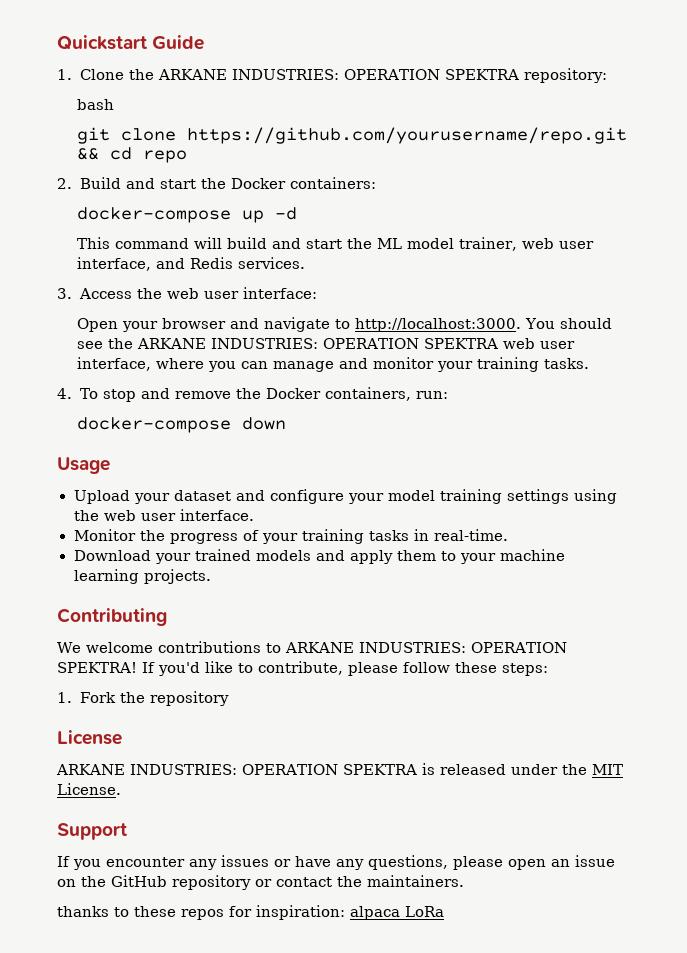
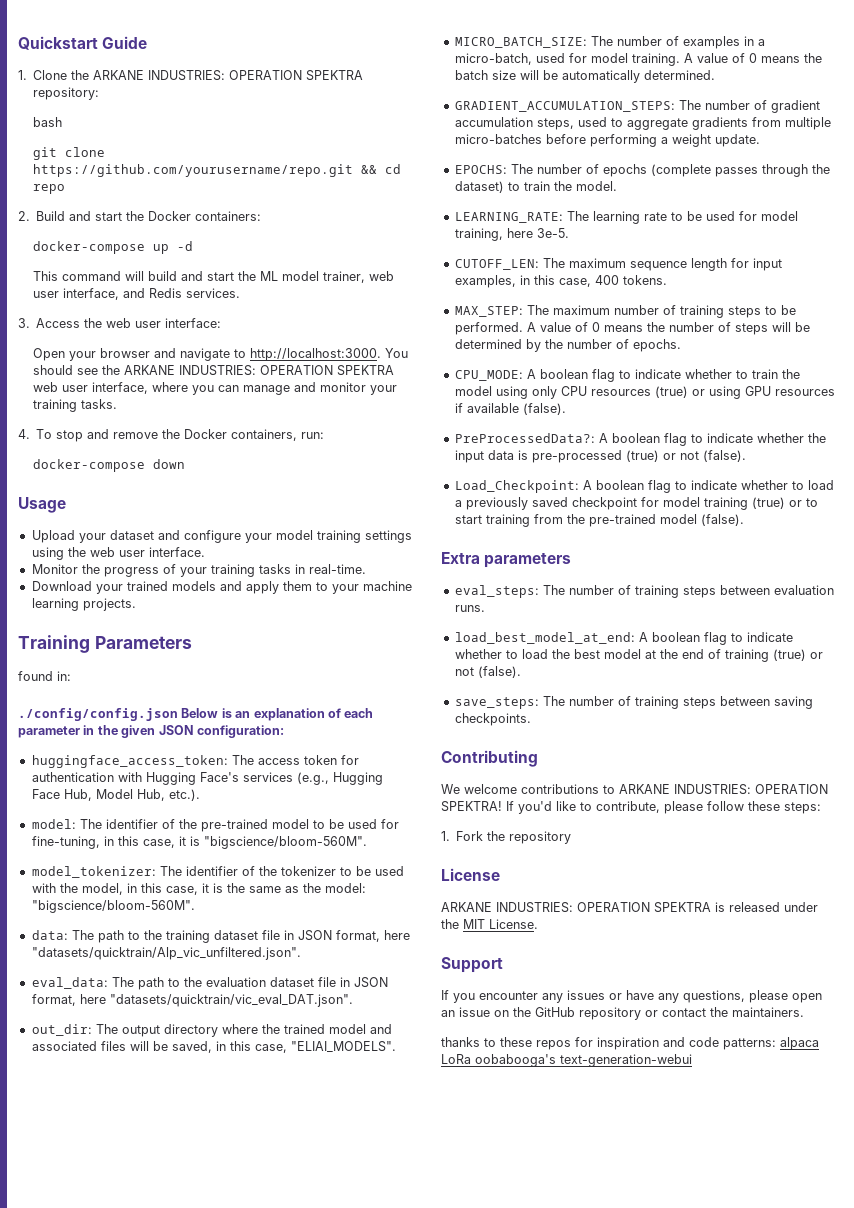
(211, 576) none -> [18,635,192,653] [18,671,71,681] [18,708,374,721] [18,725,284,738] [31,755,359,768] [31,772,383,785] [31,789,200,801] [31,819,399,832] [31,836,367,849] [31,866,404,878] [31,883,366,895] [31,900,195,913] [31,930,410,943] [31,947,301,960] [31,977,388,990] [31,994,353,1007] [31,1024,392,1037] [31,1041,396,1053] [454,36,765,49] [454,53,822,66] [454,70,715,83] [454,100,820,113] [454,117,831,130] [454,134,760,147] [454,164,830,177] [454,181,617,193] [454,211,798,224] [454,228,569,241] [454,258,782,271] [454,275,667,288] [454,305,796,318] [454,322,810,335] [454,339,681,352] [454,369,800,382] [454,386,835,399] [454,403,566,415] [454,433,826,446] [454,450,746,463] [454,480,834,493] [454,497,818,510] [454,514,744,527] [441,552,572,568] [454,585,834,598] [454,605,485,612] [454,632,793,645] [454,649,823,662] [454,666,521,678] [454,696,813,709] [454,713,531,726] // Training Parameters // found in: // ./config/config.json Below is an explanation of each parameter in the given JSON configuration: // huggingface_access_token: The access token for authentication with Hugging Face's services (e.g., Hugging Face Hub, Model Hub, etc.). // model: The identifier of the pre-trained model to be used for fine-tuning, in this case, it is "bigscience/bloom-560M". // model_tokenizer: The identifier of the tokenizer to be used with the model, in this case, it is the same as the model: "bigscience/bloom-560M". // data: The path to the training dataset file in JSON format, here "datasets/quicktrain/Alp_vic_unfiltered.json". // eval_data: The path to the evaluation dataset file in JSON format, here "datasets/quicktrain/vic_eval_DAT.json". // out_dir: The output directory where the trained model and associated files will be saved, in this case, "ELIAI_MODELS". // MICRO_BATCH_SIZE: The number of examples in a micro-batch, used for model training. A value of 0 means the batch size will be automatically determined. // GRADIENT_ACCUMULATION_STEPS: The number of gradient accumulation steps, used to aggregate gradients from multiple micro-batches before performing a weight update. // EPOCHS: The number of epochs (complete passes through the dataset) to train the model. // LEARNING_RATE: The learning rate to be used for model training, here 3e-5. // CUTOFF_LEN: The maximum sequence length for input examples, in this case, 400 tokens. // MAX_STEP: The maximum number of training steps to be performed. A value of 0 means the number of steps will be determined by the number of epochs. // CPU_MODE: A boolean flag to indicate whether to train the model using only CPU resources (true) or using GPU resources if available (false). // PreProcessedData?: A boolean flag to indicate whether the input data is pre-processed (true) or not (false). // Load_Checkpoint: A boolean flag to indicate whether to load a previously saved checkpoint for model training (true) or to start training from the pre-trained model (false). // Extra parameters // eval_steps: The number of training steps between evaluation runs. // load_best_model_at_end: A boolean flag to indicate whether to load the best model at the end of training (true) or not (false). // save_steps: The number of training steps between saving checkpoints.
[256,905,444,920] inspiration: alpaca LoRa -> [597,1037,819,1050] [441,1054,692,1067] inspiration and code patterns: alpaca LoRa oobabooga's text-generation-webui

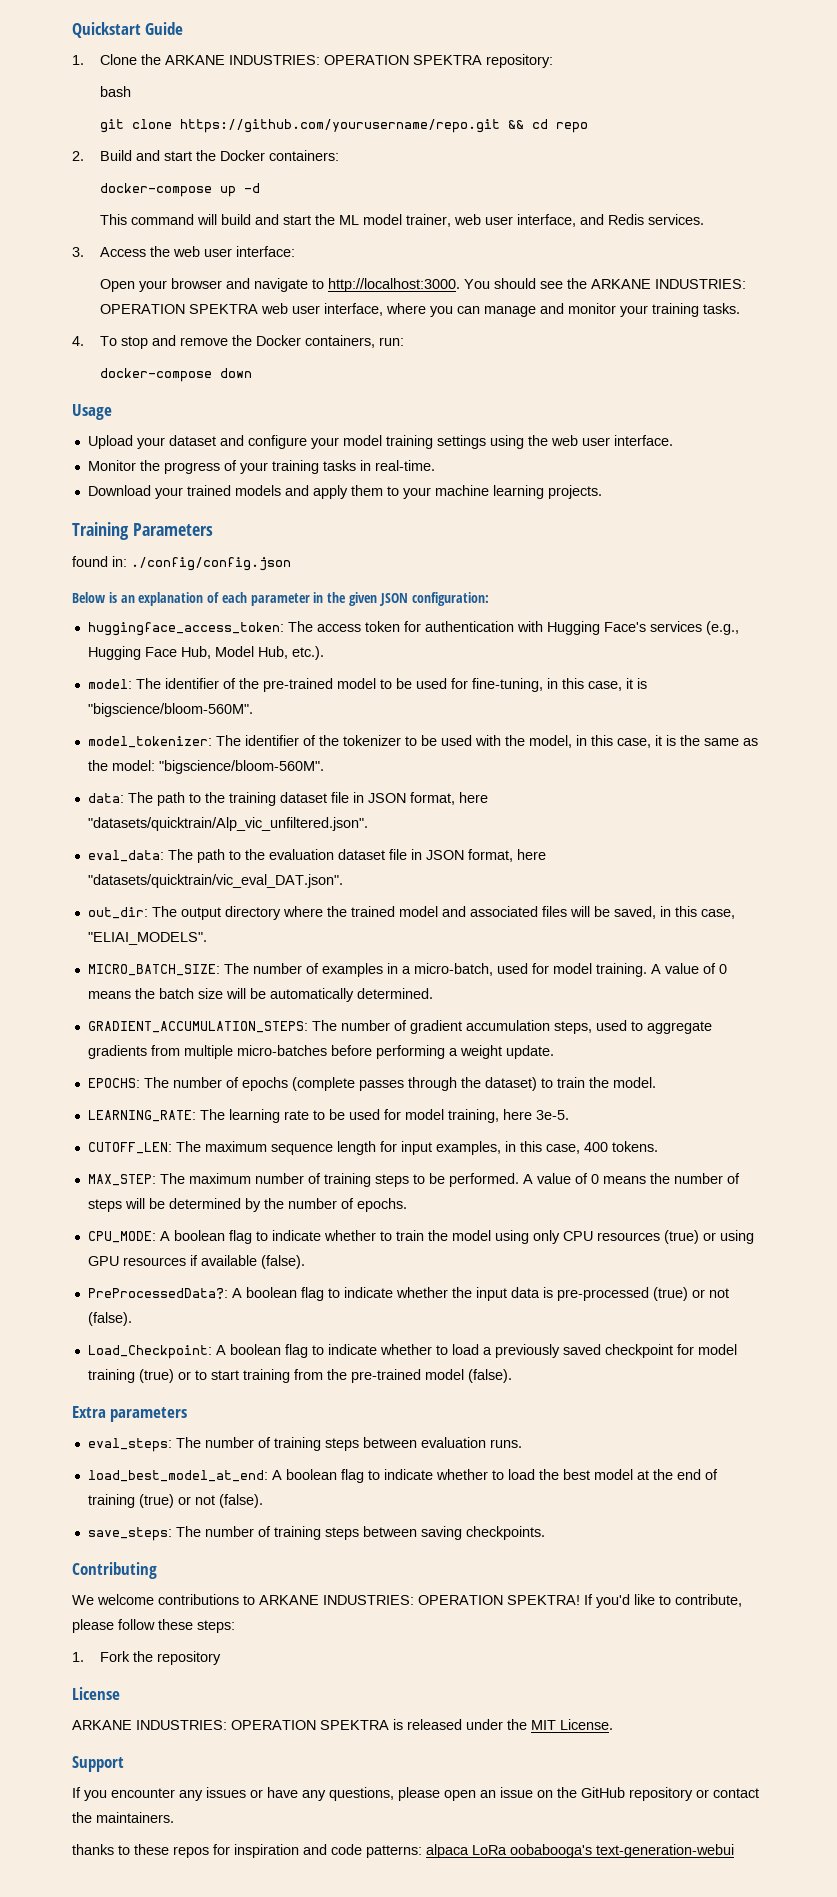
[18,708,178,721] // ./config/config.json -> [131,557,291,571] ./config/config.json //

